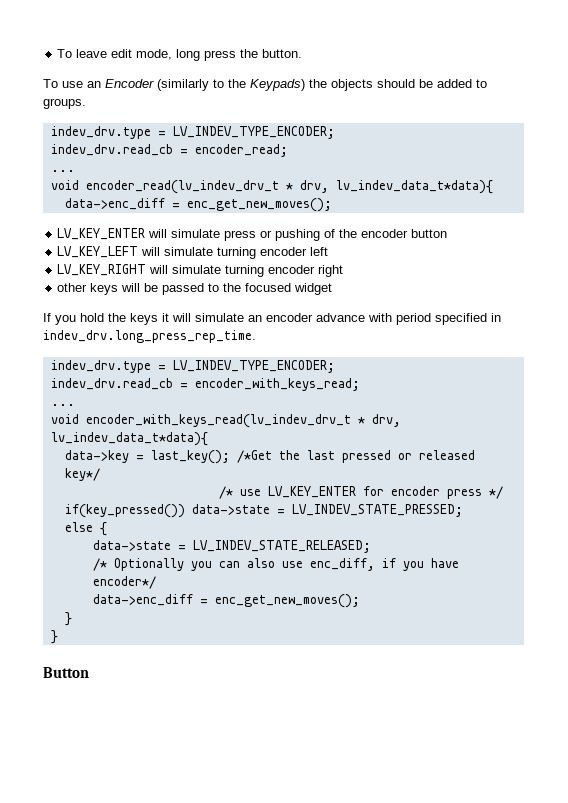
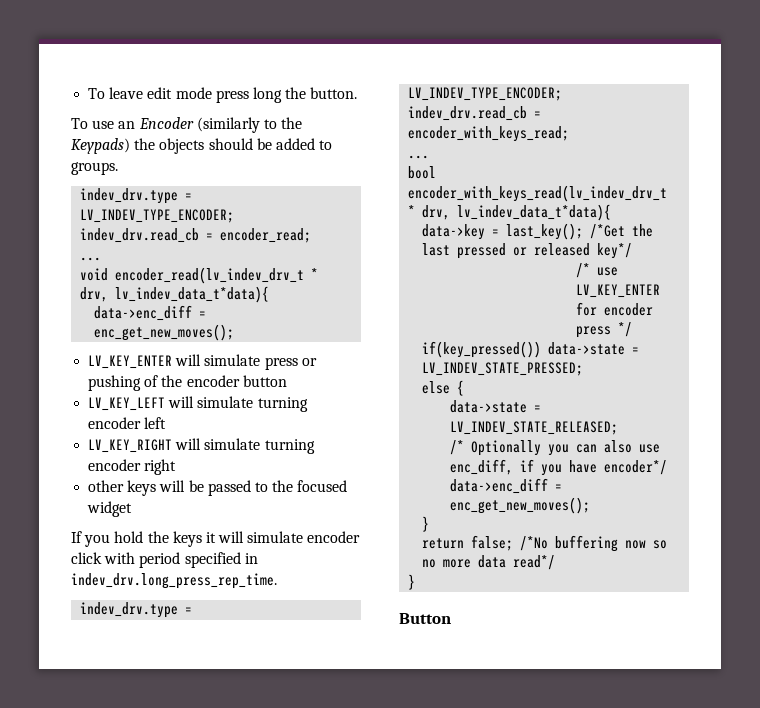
[136,49,237,61] mode, long press -> [175,87,282,103] mode press long
[248,313,365,322] an encoder advance -> [307,531,361,543] [71,552,102,564] encoder click
[50,414,79,424] void -> [408,166,437,179] bool
(72, 619) none -> [422,535,668,552] [422,555,556,570] // return false; /*No buffering now so no more data read*/

